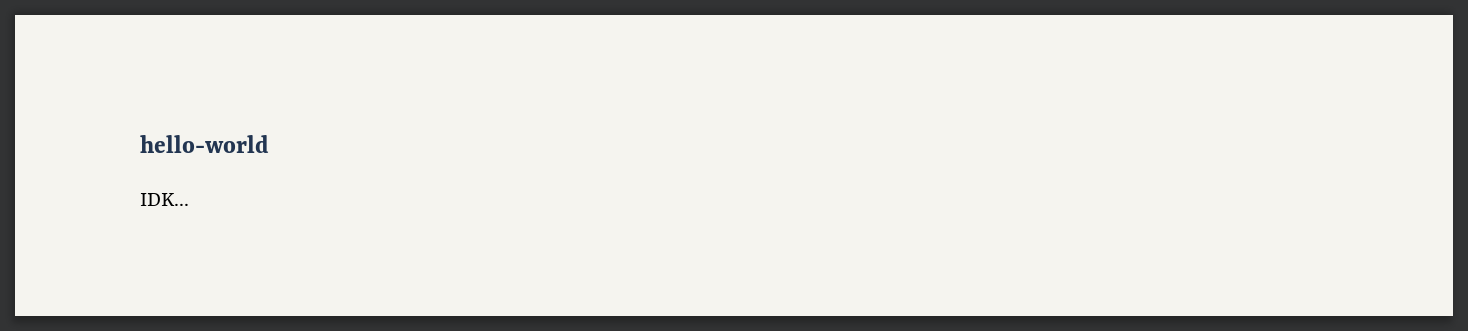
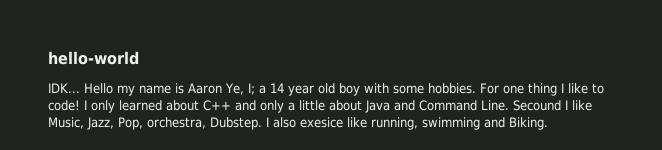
(189, 199) none -> [84,83,604,96] [48,100,592,113] [48,117,548,130] Hello my name is Aaron Ye, I; a 14 year old boy with some hobbies. For one thing I like to code! I only learned about C++ and only a little about Java and Command Line. Secound I like Music, Jazz, Pop, orchestra, Dubstep. I also exesice like running, swimming and Biking.

